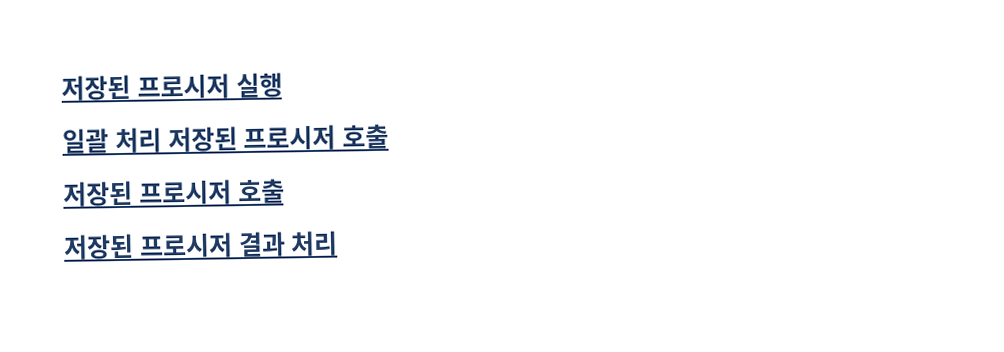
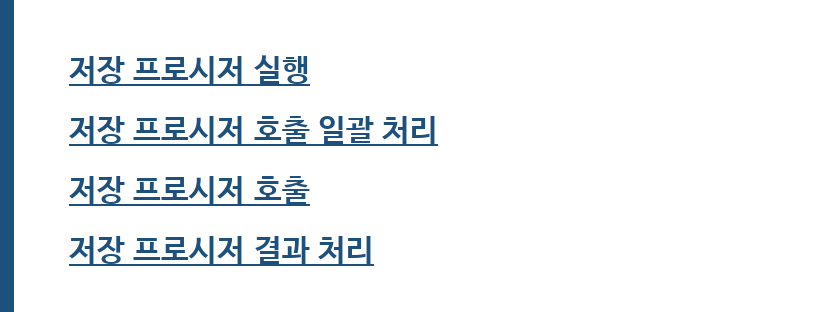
[61,74,131,101] 저장된 -> [69,56,125,84] 저장
(283, 85) none -> [69,116,310,144] 저장 프로시저 호출
[167,123,389,153] [63,178,285,207] [63,233,134,260] 저장된 프로시저 호출 // 저장된 프로시저 호출 // 저장된 -> [69,176,310,204] [69,236,125,264] // 저장 프로시저 호출 // 저장

